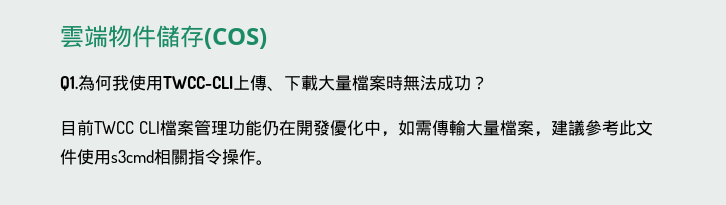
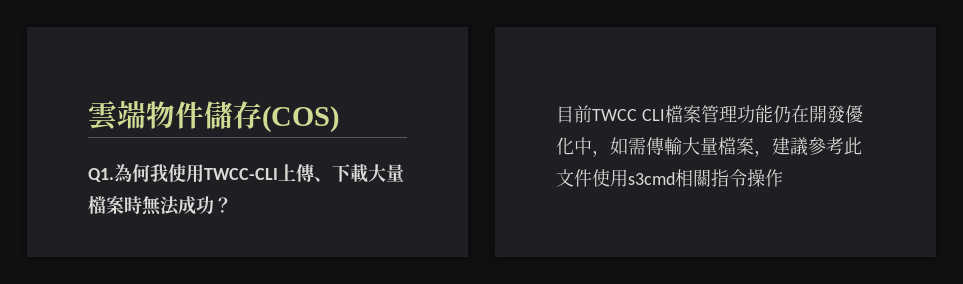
[256,160,273,165] 。 -> (783, 178) none

